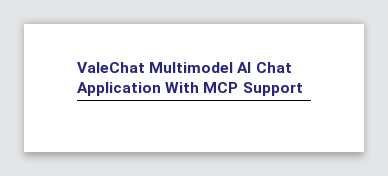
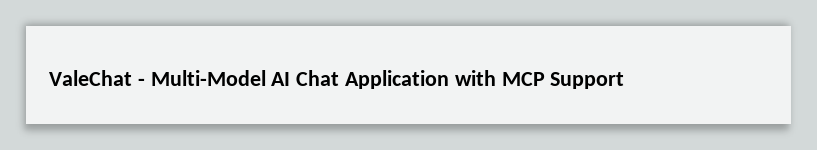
[149,62,234,73] Multimodel -> [137,70,266,86] - Multi-Model
[165,82,200,93] With -> [454,70,496,86] with

